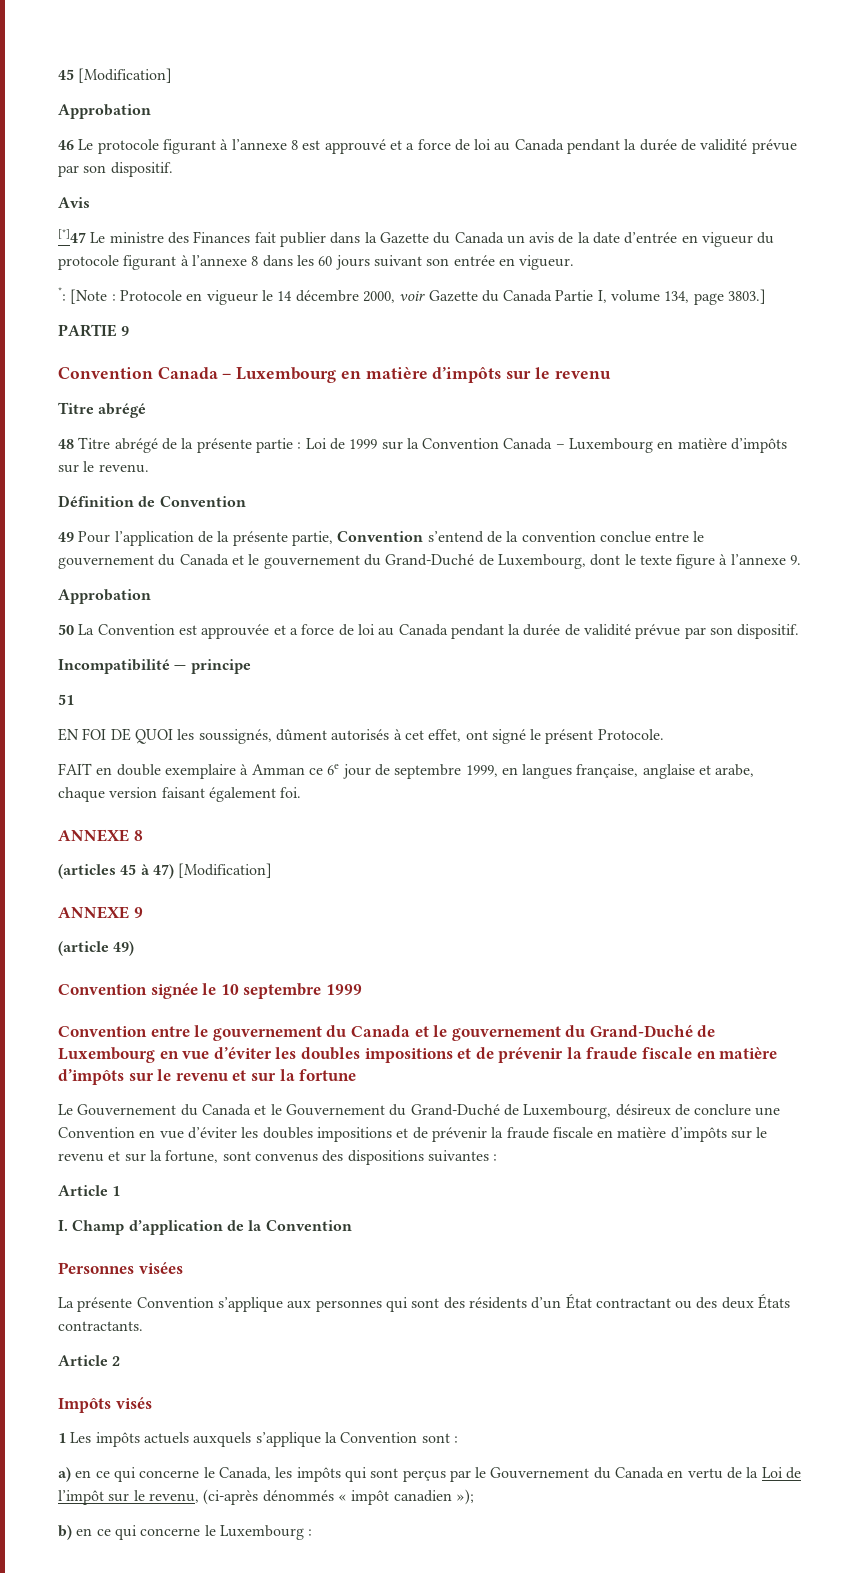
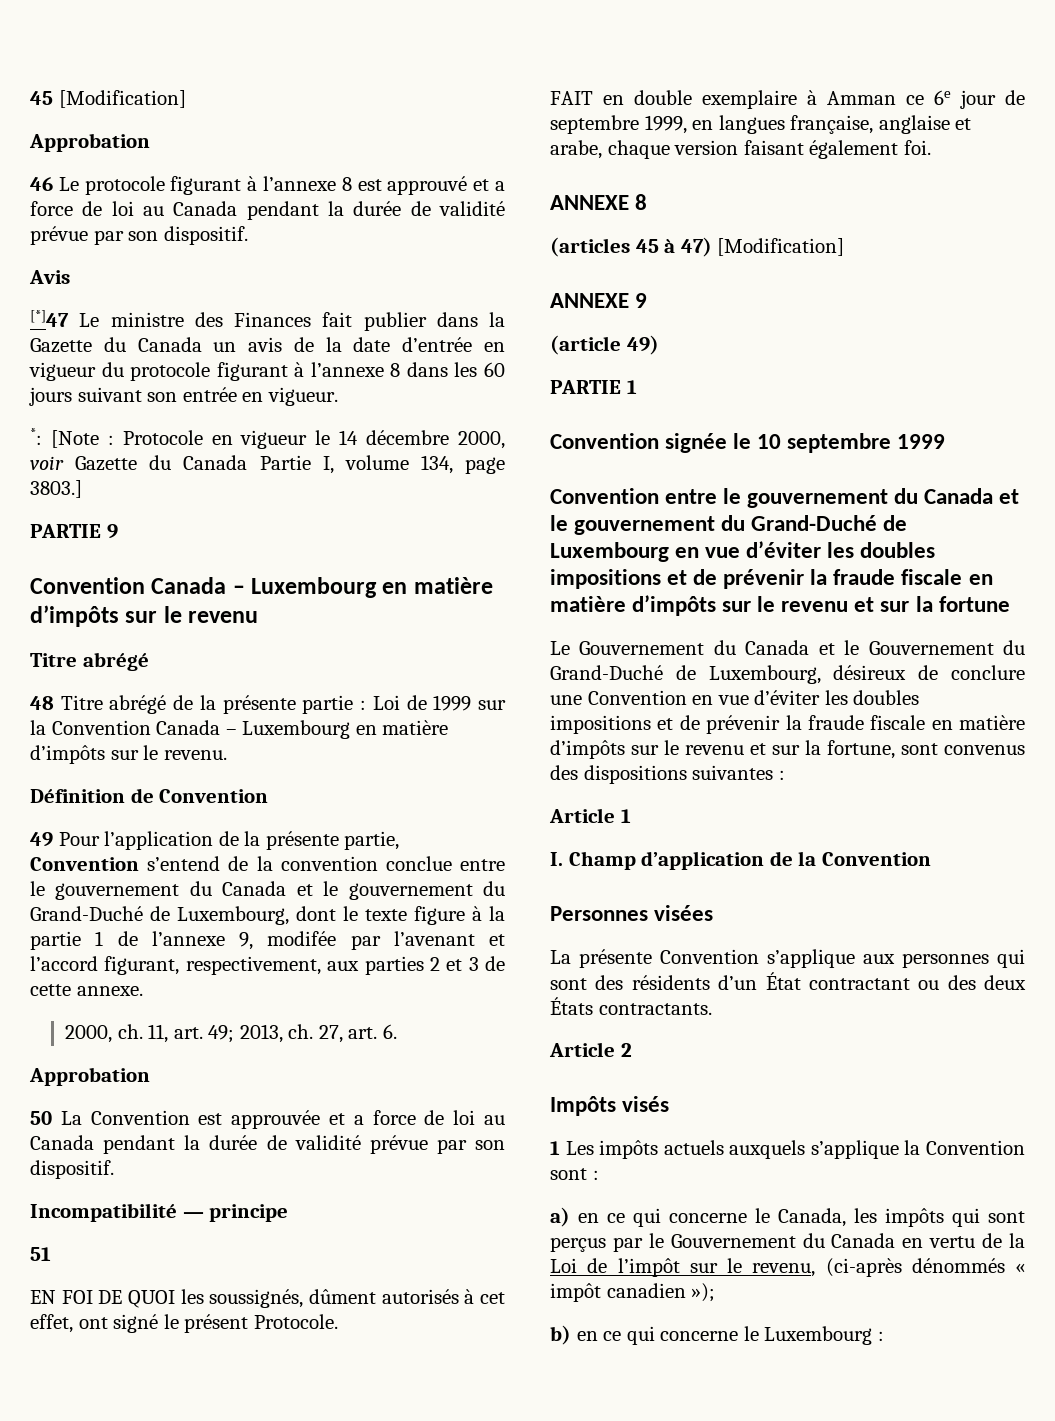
[730,554,802,565] l’annexe 9. -> [489,906,505,921] [30,931,505,950] [30,956,505,975] [30,984,143,996] [65,1024,397,1043] la partie 1 de l’annexe 9, modifée par l’avenant et l’accord figurant, respectivement, aux parties 2 et 3 de cette annexe. // 2000, ch. 11, art. 49; 2013, ch. 27, art. 6.
(135, 948) none -> [550,380,637,394] // PARTIE 1

